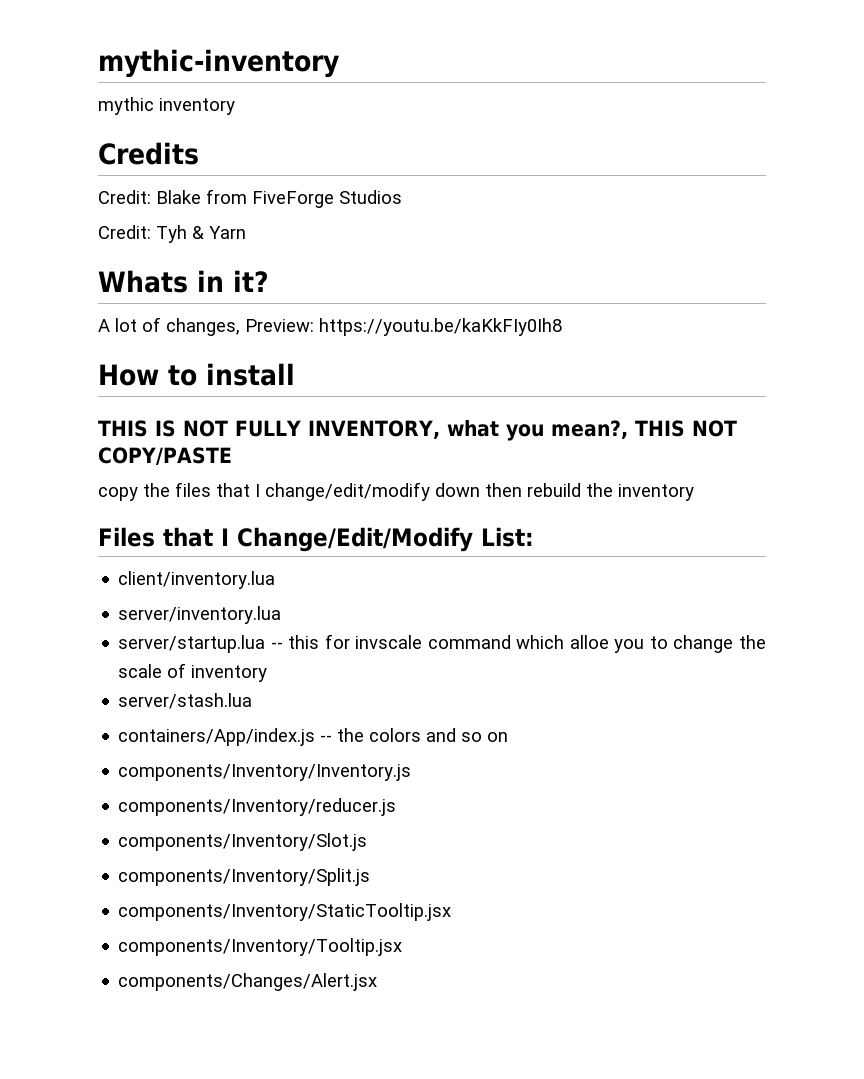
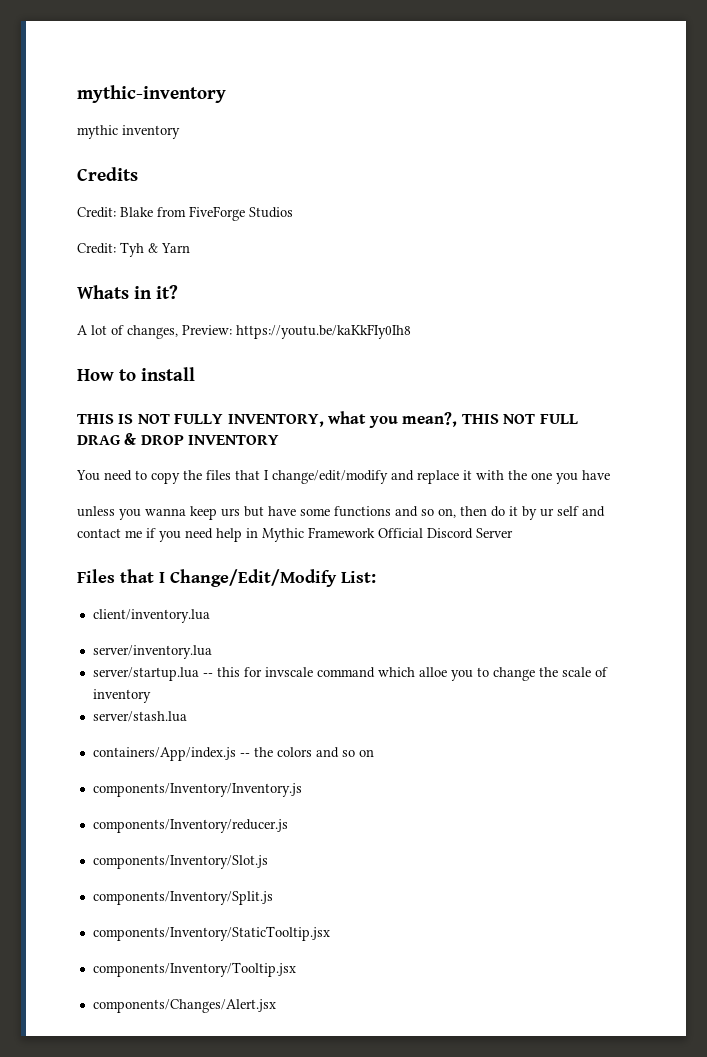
[98,447,232,465] COPY/PASTE // -> [539,414,578,424] [77,433,280,445] [76,470,147,481] FULL DRAG & DROP INVENTORY // You need to
[435,483,694,501] down then rebuild the inventory -> [391,470,610,484] [77,506,605,520] [77,527,513,542] and replace it with the one you have // unless you wanna keep urs but have some functions and so on, then do it by ur self and contact me if you need help in Mythic Framework Official Discord Server

